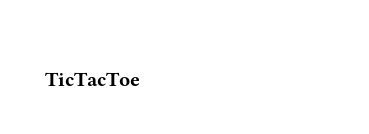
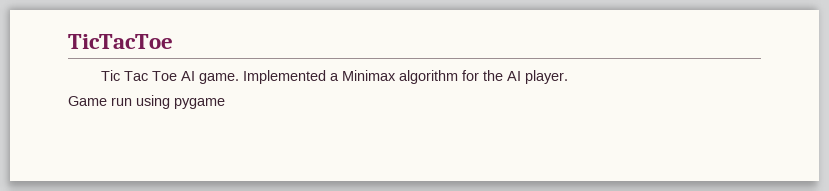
(140, 79) none -> [101,70,569,84] [68,95,225,109] // Tic Tac Toe AI game. Implemented a Minimax algorithm for the AI player. // Game run using pygame

